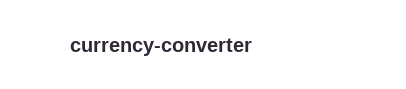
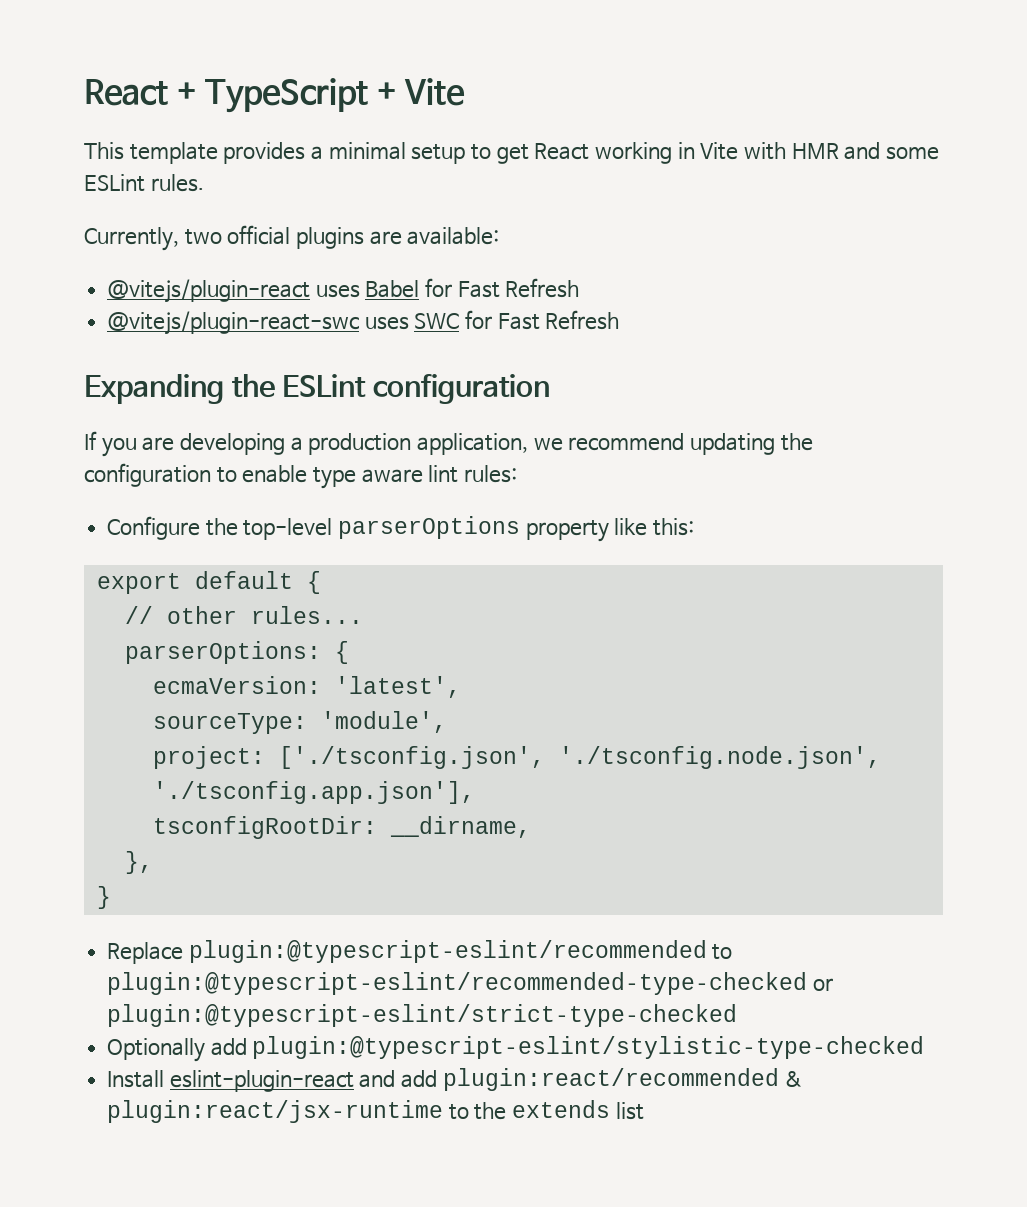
[70,38,252,56] currency-converter -> [84,78,465,113] [84,142,940,164] [84,174,204,192] [84,225,500,251] [107,278,580,303] [107,310,620,335] [84,374,551,404] [84,431,813,457] [84,463,517,489] [107,516,695,542] [96,571,321,594] [124,606,363,624] [124,641,349,664] [152,676,461,698] [152,711,447,734] [152,746,881,769] [152,781,475,804] [152,816,531,839] [124,851,153,874] [96,886,111,909] [107,940,733,964] [107,972,833,995] [107,1004,738,1027] [107,1036,925,1062] [107,1068,804,1092] [107,1100,644,1123] React + TypeScript + Vite // This template provides a minimal setup to get React working in Vite with HMR and some ESLint rules. // Currently, two official plugins are available: // @vitejs/plugin-react uses Babel for Fast Refresh // @vitejs/plugin-react-swc uses SWC for Fast Refresh // Expanding the ESLint configuration // If you are developing a production application, we recommend updating the configuration to enable type aware lint rules: // Configure the top-level parserOptions property like this: // export default { // // other rules... // parserOptions: { // ecmaVersion: 'latest', // sourceType: 'module', // project: ['./tsconfig.json', './tsconfig.node.json', './tsconfig.app.json'], // tsconfigRootDir: __dirname, // }, // } // Replace plugin:@typescript-eslint/recommended to plugin:@typescript-eslint/recommended-type-checked or plugin:@typescript-eslint/strict-type-checked // Optionally add plugin:@typescript-eslint/stylistic-type-checked // Install eslint-plugin-react and add plugin:react/recommended & plugin:react/jsx-runtime to the extends list

